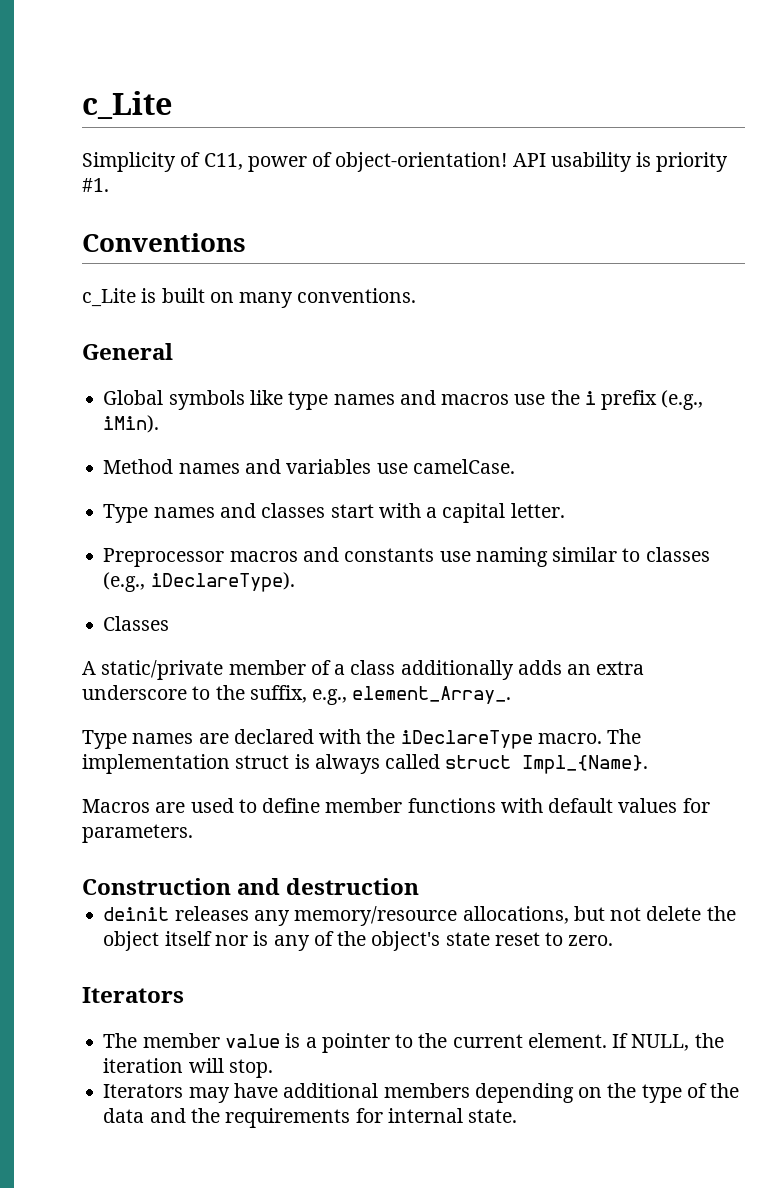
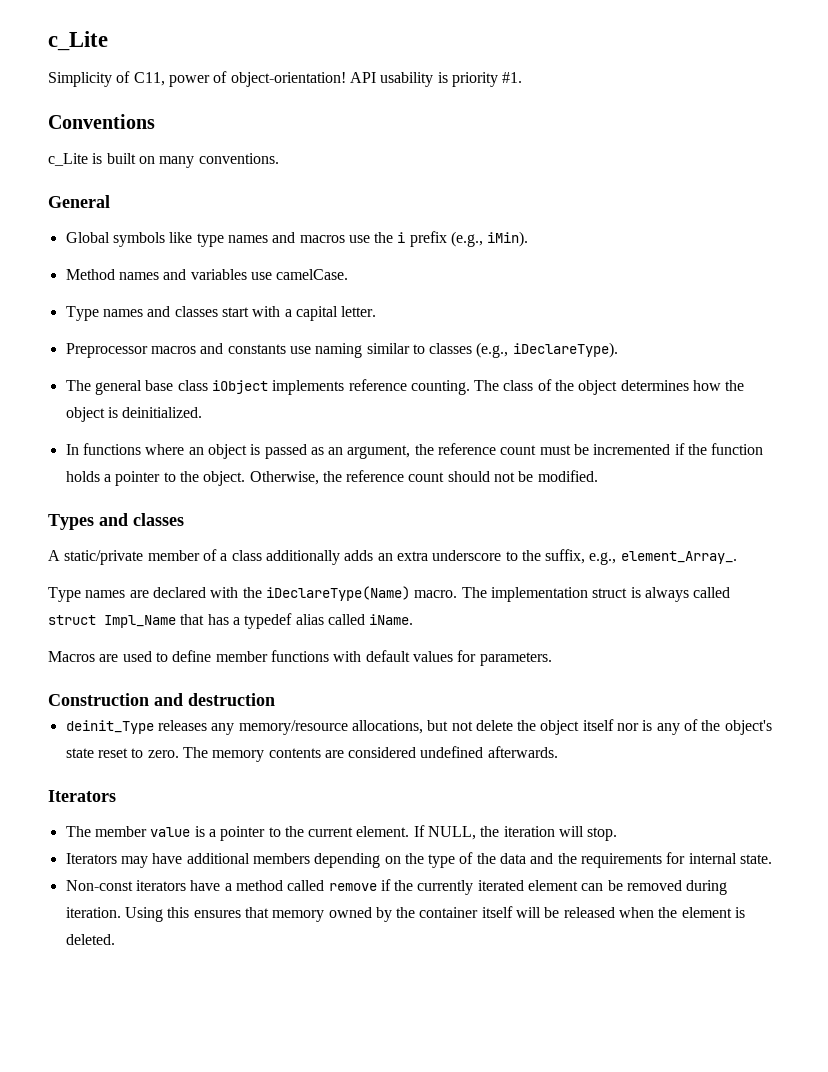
[103,616,170,631] Classes -> [65,379,745,395] [65,407,203,422] [65,443,764,459] [65,470,598,486] [48,513,184,530] The general base class iObject implements reference counting. The class of the object determines how the object is deinitialized. // In functions where an object is passed as an argument, the reference count must be incremented if the function holds a pointer to the object. Otherwise, the reference count should not be modified. // Types and classes
[400,730,533,749] iDeclareType -> [265,586,410,601] iDeclareType(Name)
[522,755,649,774] Impl_{Name}. -> [104,613,414,629] Impl_Name that has a typedef alias called iName.
[103,907,170,921] deinit -> [65,720,154,734] deinit_Type
(614, 940) none -> [182,746,558,762] The memory contents are considered undefined afterwards.
(518, 1116) none -> [65,879,728,895] [65,906,746,922] [65,934,115,945] // Non-const iterators have a method called remove if the currently iterated element can be removed during iteration. Using this ensures that memory owned by the container itself will be released when the element is deleted.

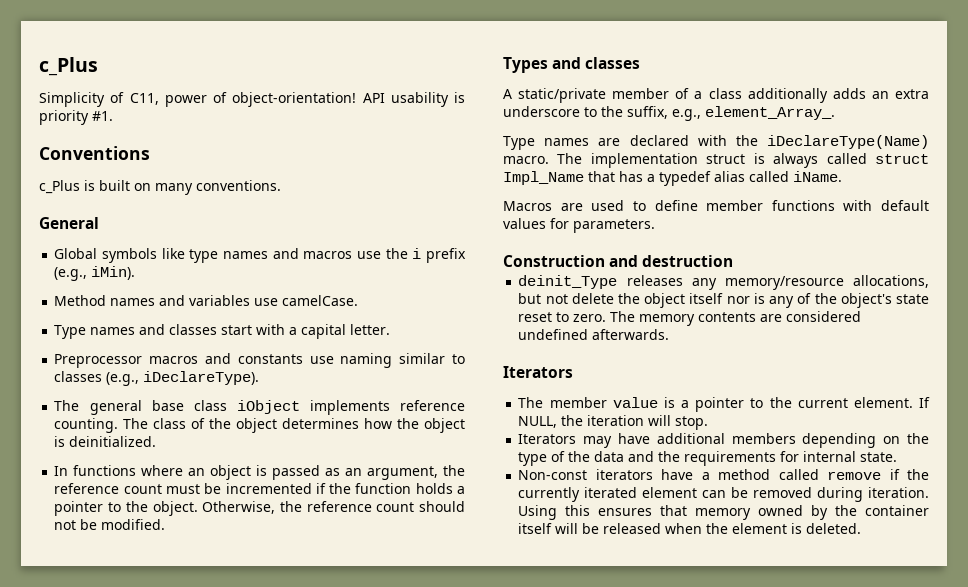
[48,31,108,51] c_Lite -> [39,57,98,76] c_Plus
[48,153,88,166] c_Lite -> [39,180,80,194] c_Plus

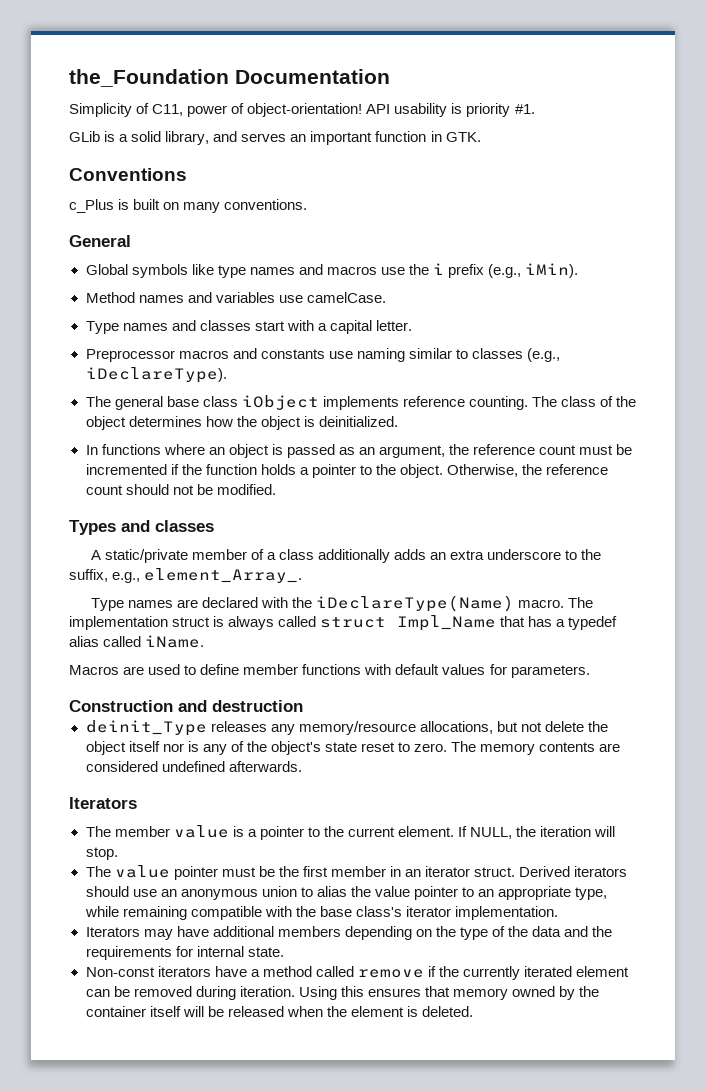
[39,57,98,76] c_Plus -> [69,69,390,87] the_Foundation Documentation
(113, 116) none -> [69,131,481,145] // GLib is a solid library, and serves an important function in GTK.
(709, 423) none -> [85,865,628,880] [85,886,608,900] [84,906,558,920] // The value pointer must be the first member in an iterator struct. Derived iterators should use an anonymous union to alias the value pointer to an appropriate type, while remaining compatible with the base class's iterator implementation.

